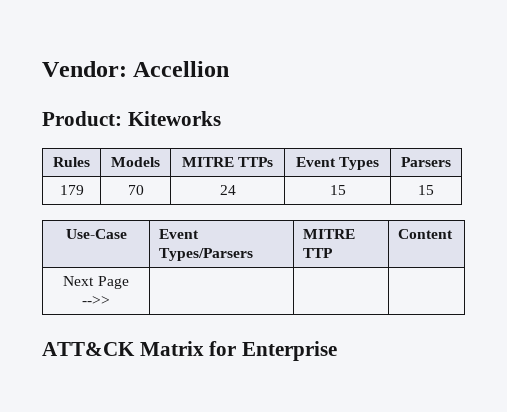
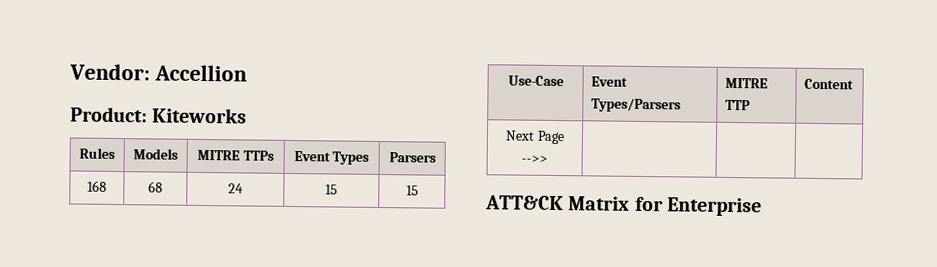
[59,185,84,195] [127,185,144,195] 179 | 70 -> [87,180,107,192] [148,181,163,193] 168 | 68

